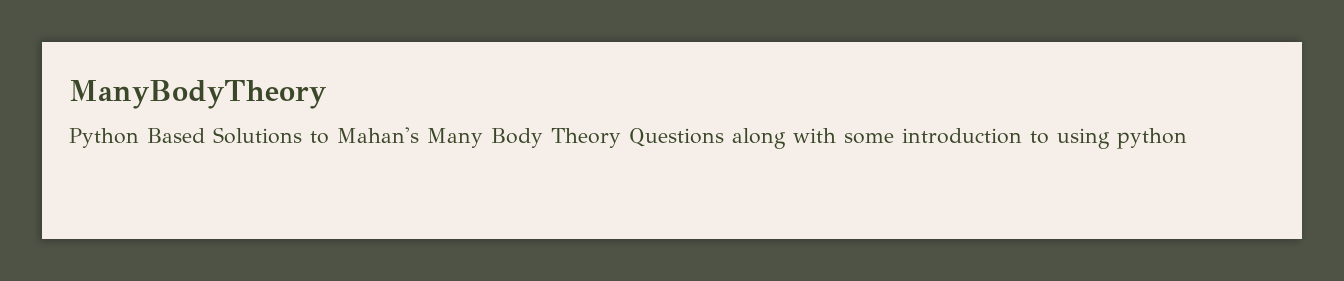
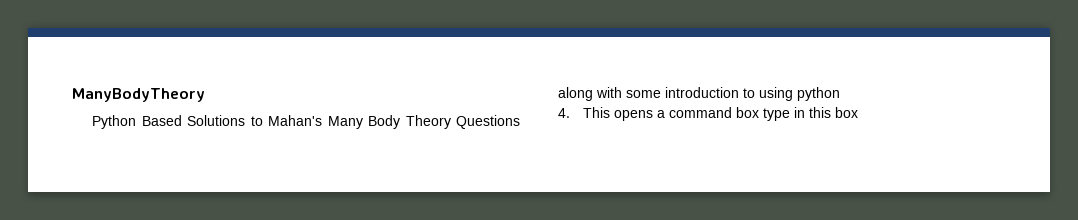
(1187, 138) none -> [558,107,858,121] // 4. This opens a command box type in this box

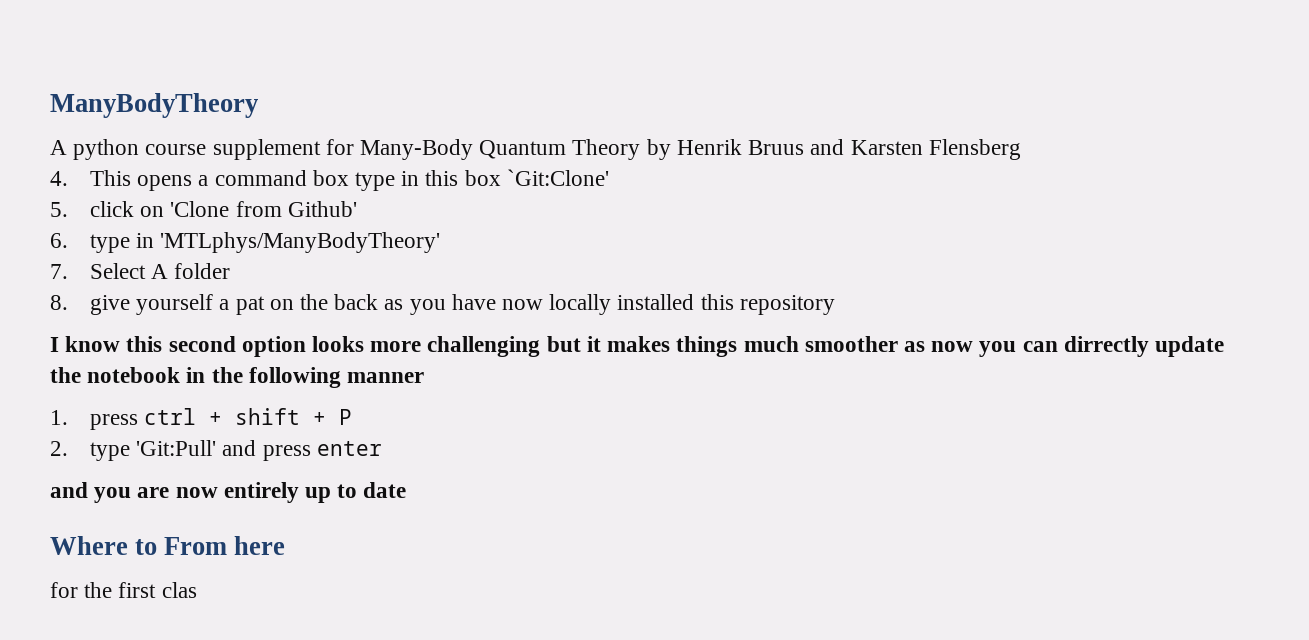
[92,115,520,129] [558,87,840,101] Python Based Solutions to Mahan's Many Body Theory Questions along with some introduction to using python -> [50,139,1021,160] A python course supplement for Many-Body Quantum Theory by Henrik Bruus and Karsten Flensberg
(858, 112) none -> [506,169,609,186] [50,201,357,217] [50,232,441,253] [50,263,231,279] [50,294,835,315] [50,336,1224,357] [50,367,425,388] [50,408,353,430] [50,440,382,461] [50,482,407,503] [50,536,286,555] [50,582,197,598] `Git:Clone' // 5. click on 'Clone from Github' // 6. type in 'MTLphys/ManyBodyTheory' // 7. Select A folder // 8. give yourself a pat on the back as you have now locally installed this repository // I know this second option looks more challenging but it makes things much smoother as now you can dirrectly update the notebook in the following manner // 1. press ctrl + shift + P // 2. type 'Git:Pull' and press enter // and you are now entirely up to date // Where to From here // for the first clas

